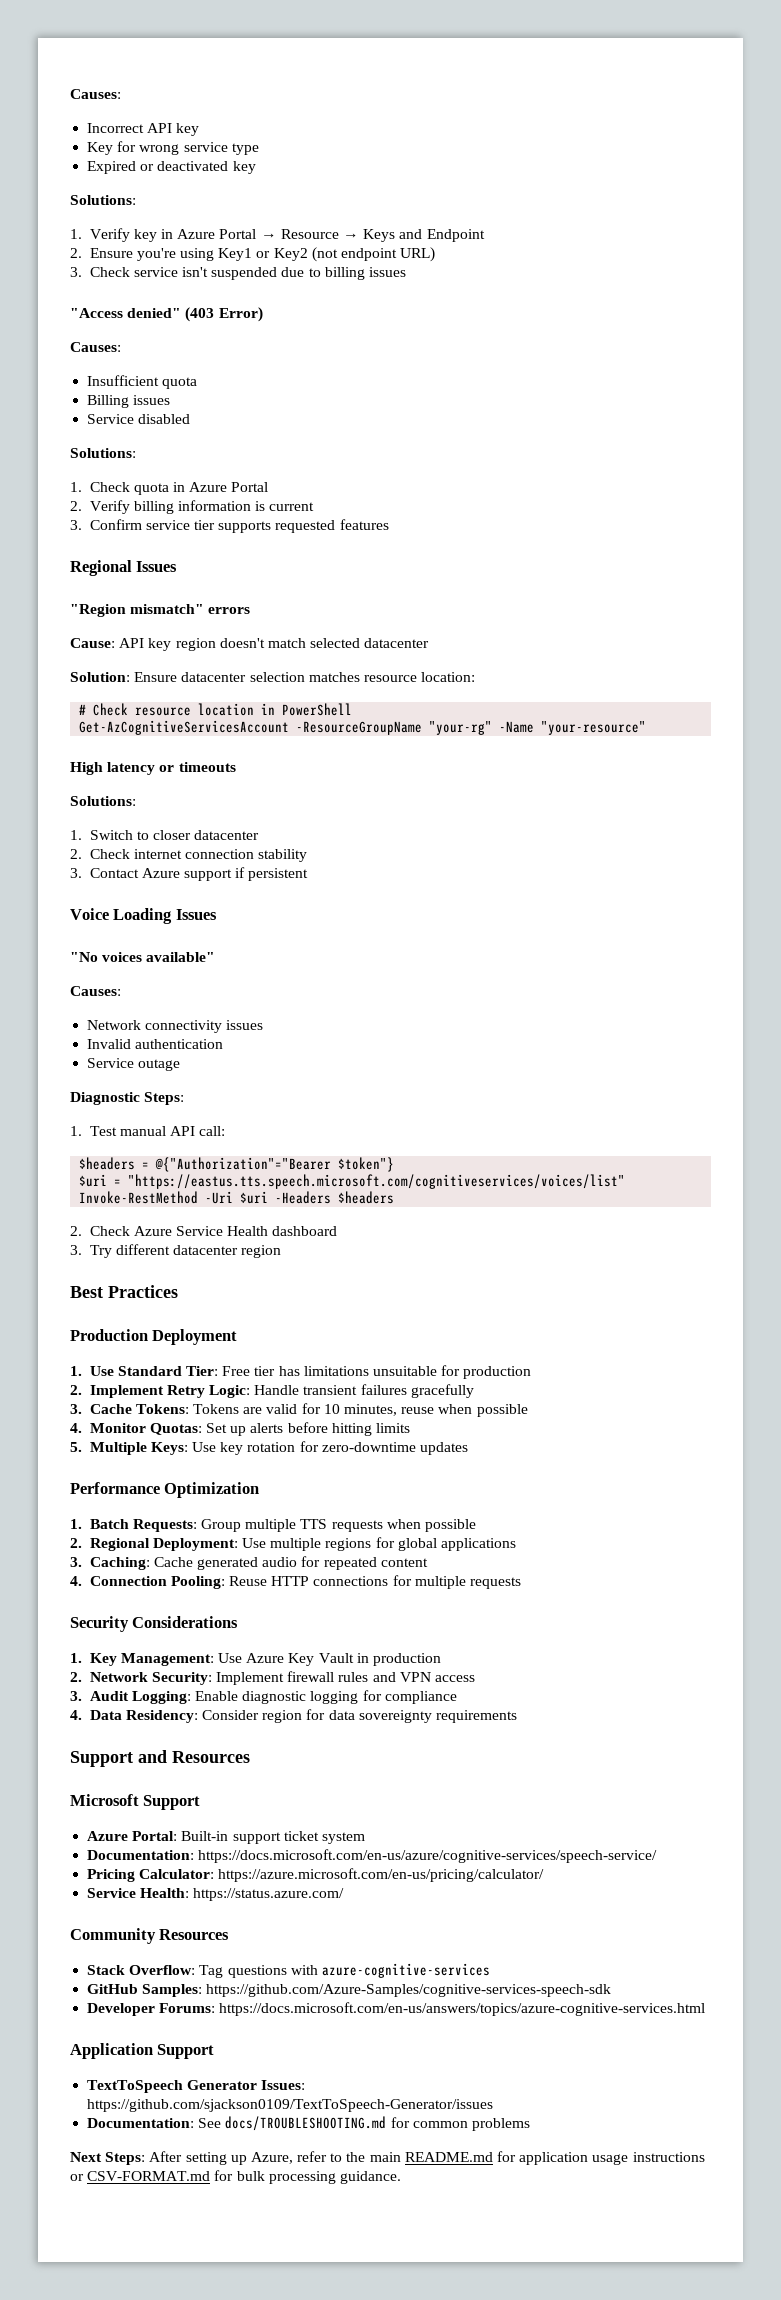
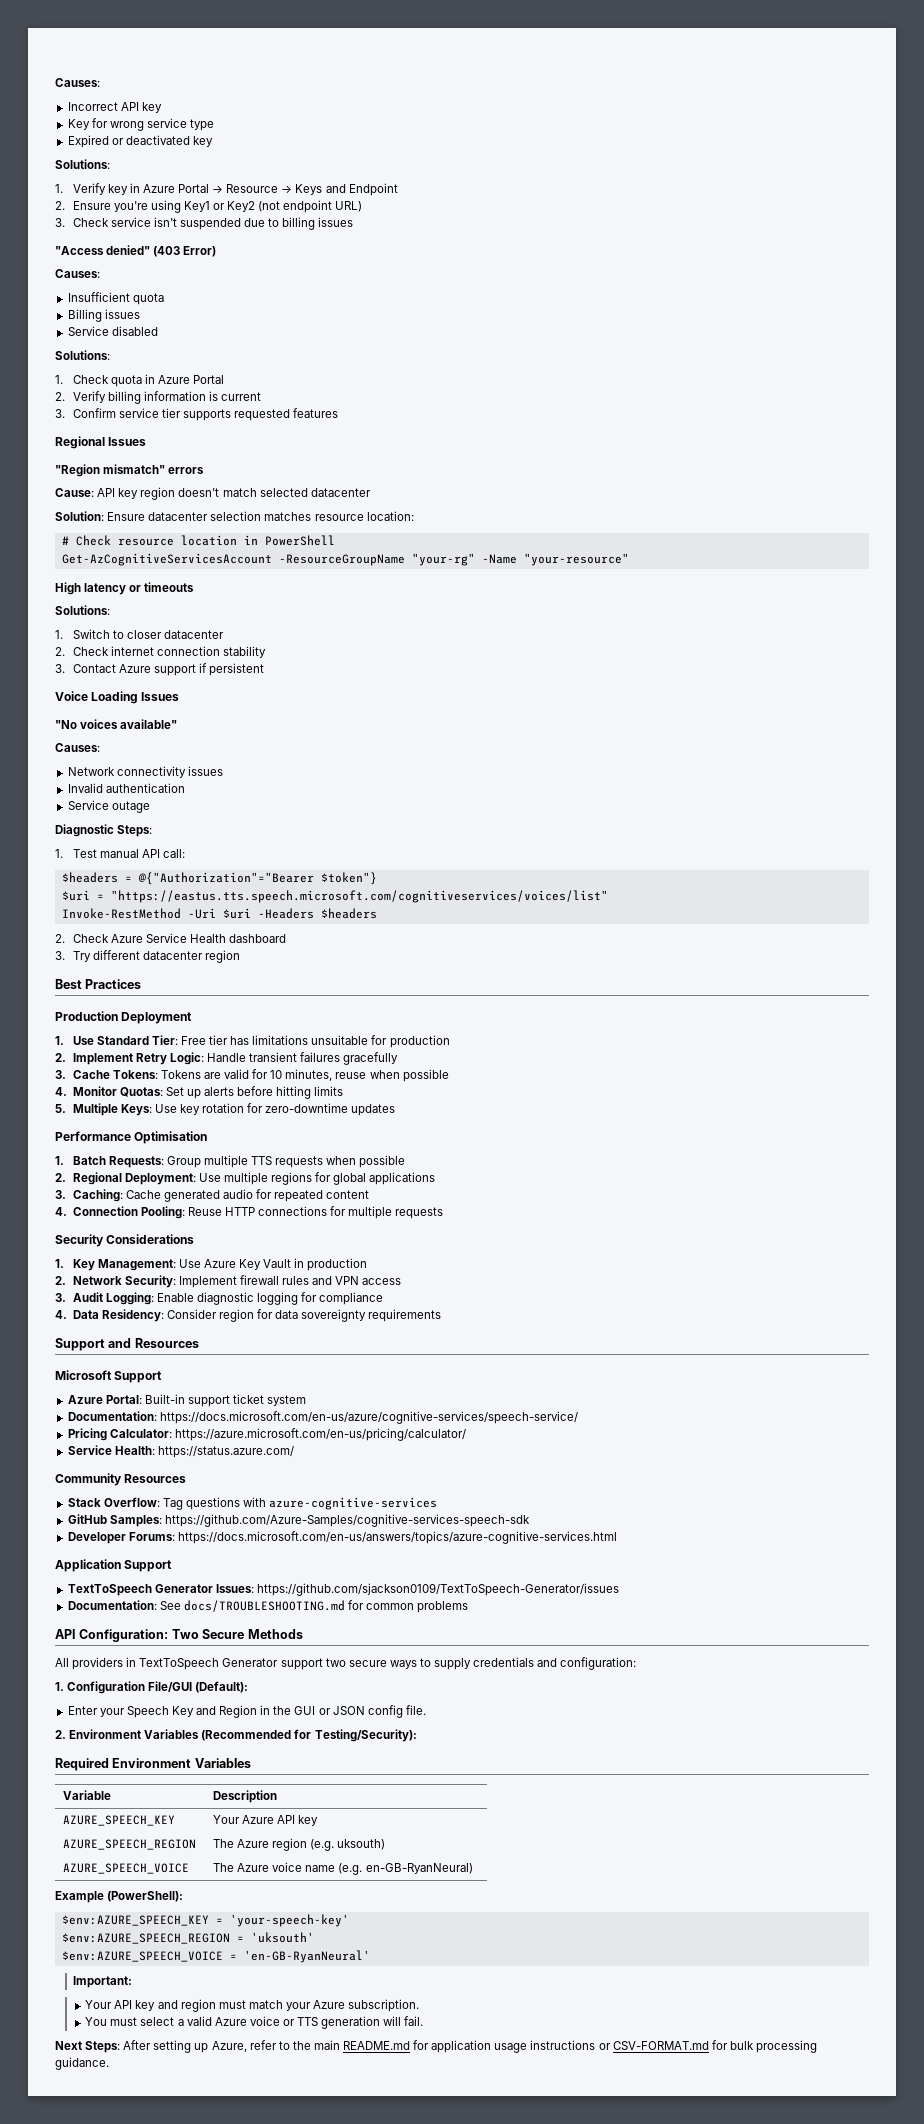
[164,1482,260,1498] Optimization -> [134,1131,208,1144] Optimisation
(530, 2124) none -> [55,1629,303,1642] [55,1657,637,1670] [55,1681,249,1694] [67,1705,426,1718] [55,1729,417,1742] [55,1758,251,1771] [63,1790,112,1800] [213,1790,278,1803] [63,1815,176,1826] [213,1815,319,1826] [63,1839,197,1850] [213,1838,386,1851] [63,1863,190,1874] [213,1862,473,1875] [55,1891,184,1903] [61,1914,349,1927] [61,1932,314,1944] [61,1950,370,1963] [72,1976,132,1988] [85,1999,420,2012] [85,2016,424,2029] // API Configuration: Two Secure Methods // All providers in TextToSpeech Generator support two secure ways to supply credentials and configuration: // 1. Configuration File/GUI (Default): // Enter your Speech Key and Region in the GUI or JSON config file. // 2. Environment Variables (Recommended for Testing/Security): // Required Environment Variables // Variable | Description // AZURE_SPEECH_KEY | Your Azure API key // AZURE_SPEECH_REGION | The Azure region (e.g. uksouth) // AZURE_SPEECH_VOICE | The Azure voice name (e.g. en-GB-RyanNeural) // Example (PowerShell): // $env:AZURE_SPEECH_KEY = 'your-speech-key' // $env:AZURE_SPEECH_REGION = 'uksouth' // $env:AZURE_SPEECH_VOICE = 'en-GB-RyanNeural' // Important: // Your API key and region must match your Azure subscription. // You must select a valid Azure voice or TTS generation will fail.

